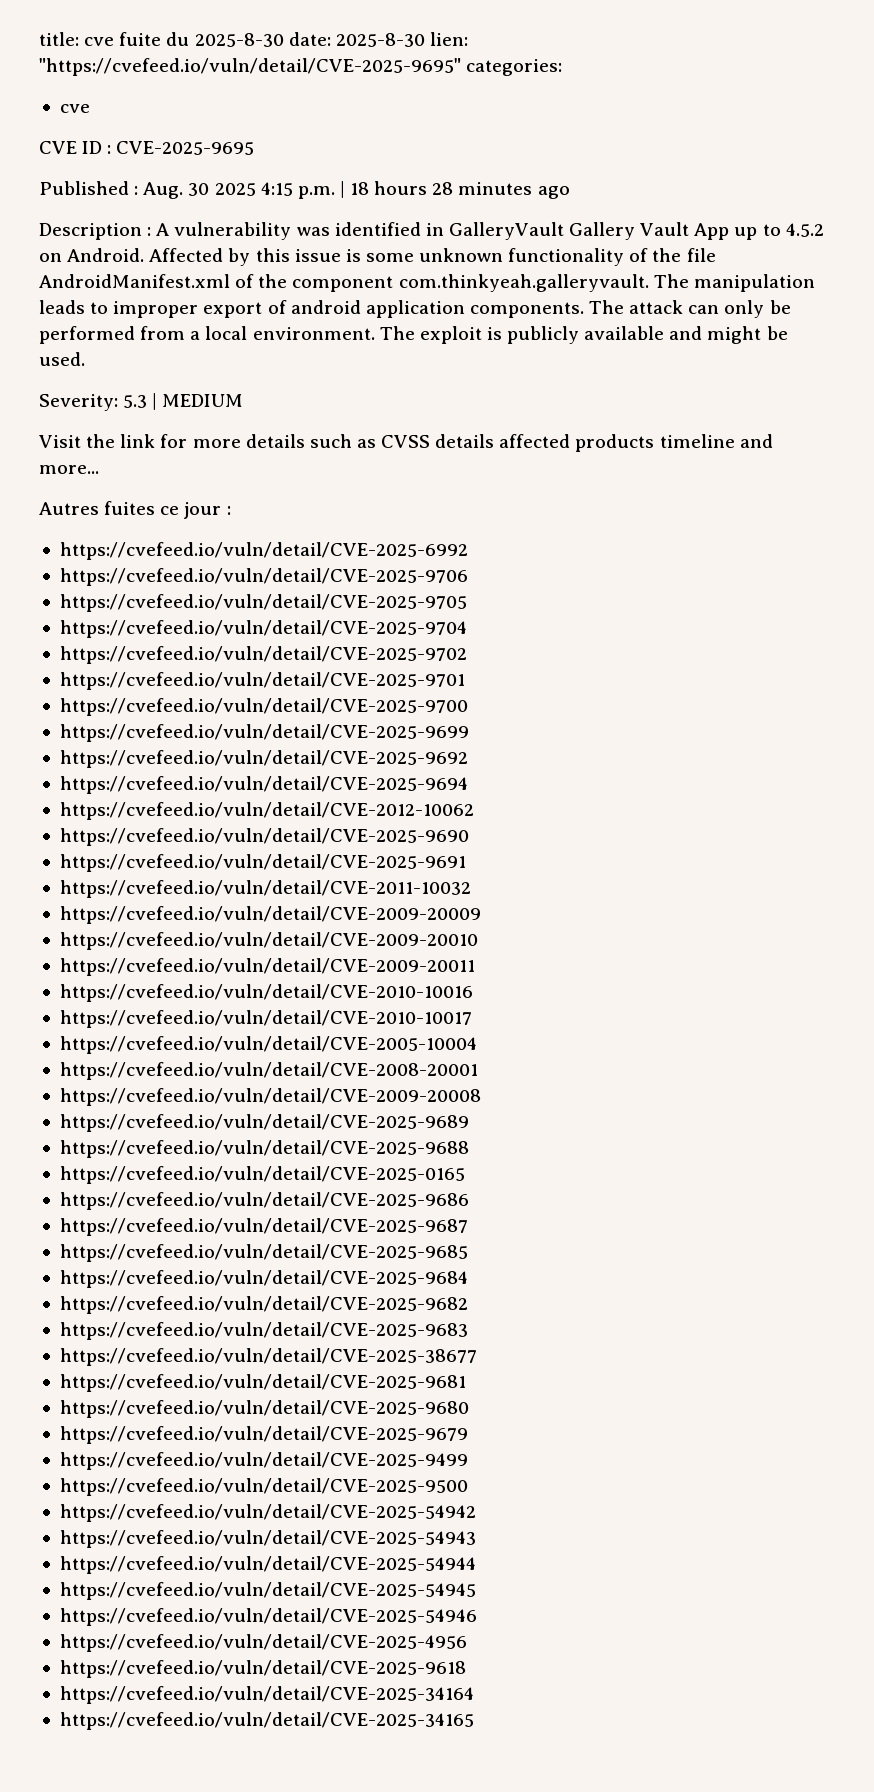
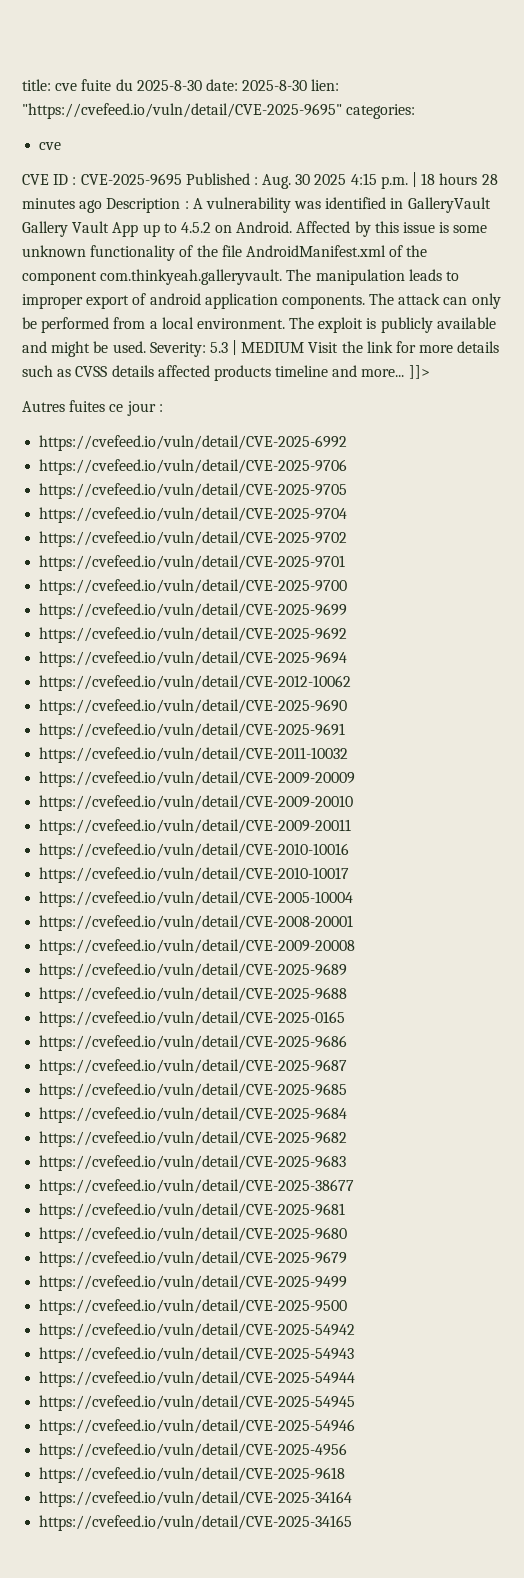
(255, 148) // -> (182, 179) none
(570, 192) // -> (103, 206) none
(85, 359) // -> (146, 347) none
(244, 400) // -> (305, 347) none
(99, 469) none -> [408,365,430,379] ]]>

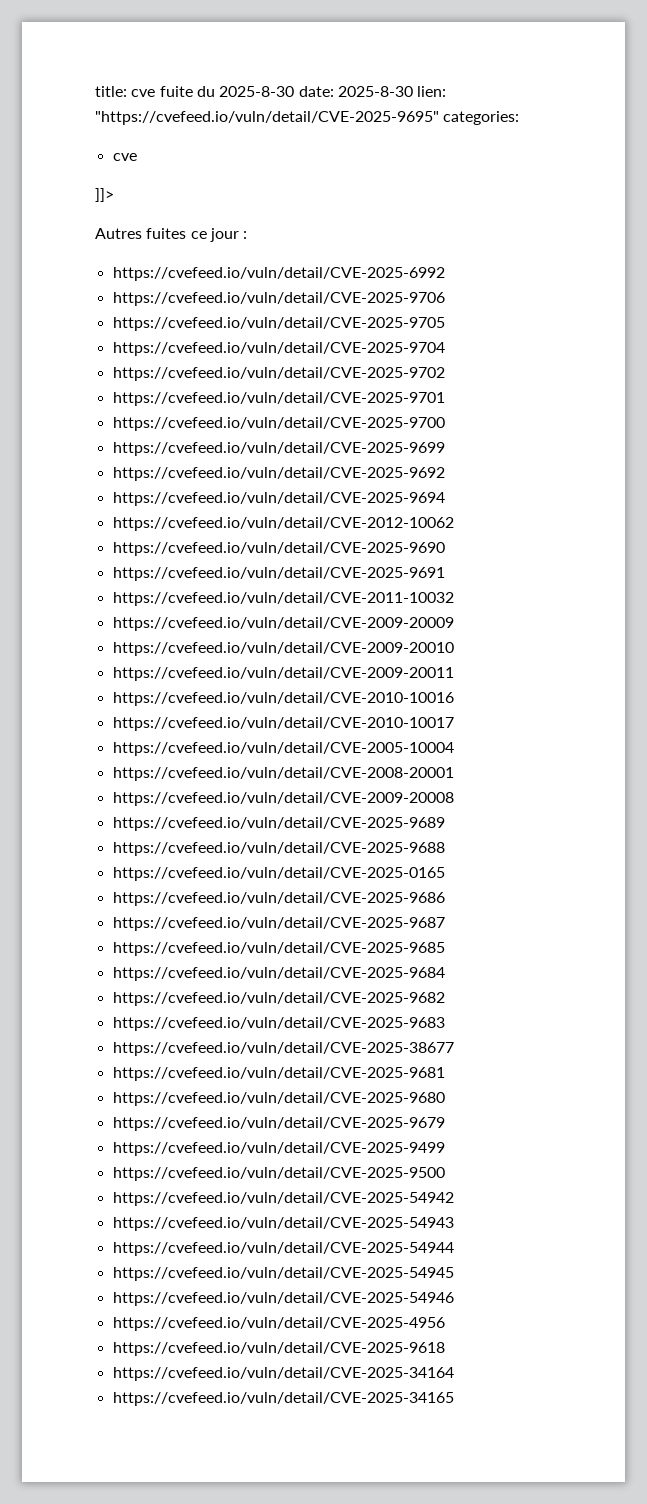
[22,172,498,189] [22,197,491,213] [22,221,488,237] [22,245,428,261] [22,269,459,285] [22,293,501,309] [22,317,496,333] [22,340,500,357] [22,365,405,381] CVE ID : CVE-2025-9695 Published : Aug. 30 2025 4:15 p.m. | 18 hours 28 minutes ago Description : A vulnerability was identified in GalleryVault Gallery Vault App up to 4.5.2 on Android. Affected by this issue is some unknown functionality of the file AndroidManifest.xml of the component com.thinkyeah.galleryvault. The manipulation leads to improper export of android application components. The attack can only be performed from a local environment. The exploit is publicly available and might be used. Severity: 5.3 | MEDIUM Visit the link for more details such as CVSS details affected products timeline and more... -> (137, 157) none

